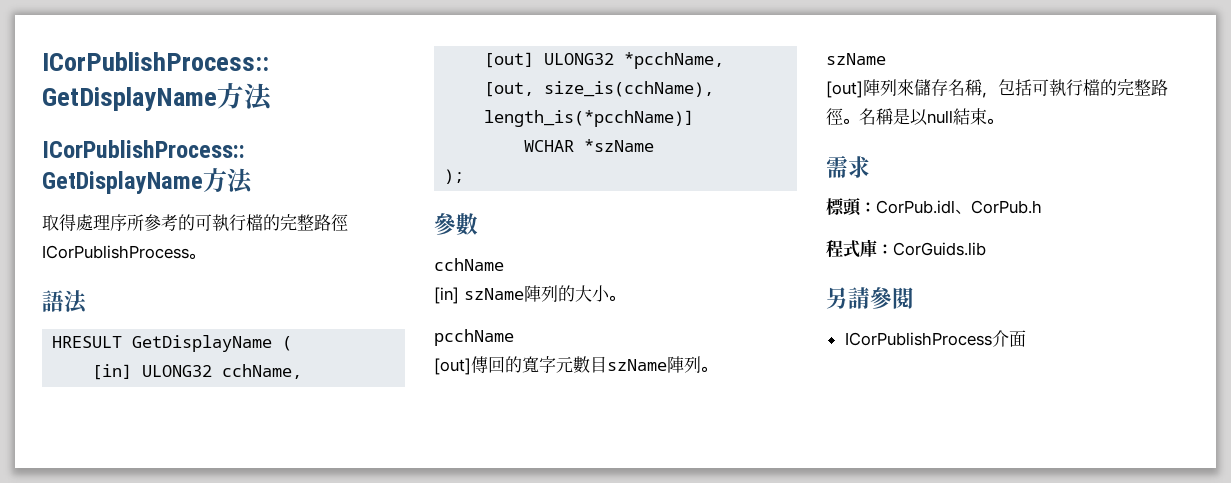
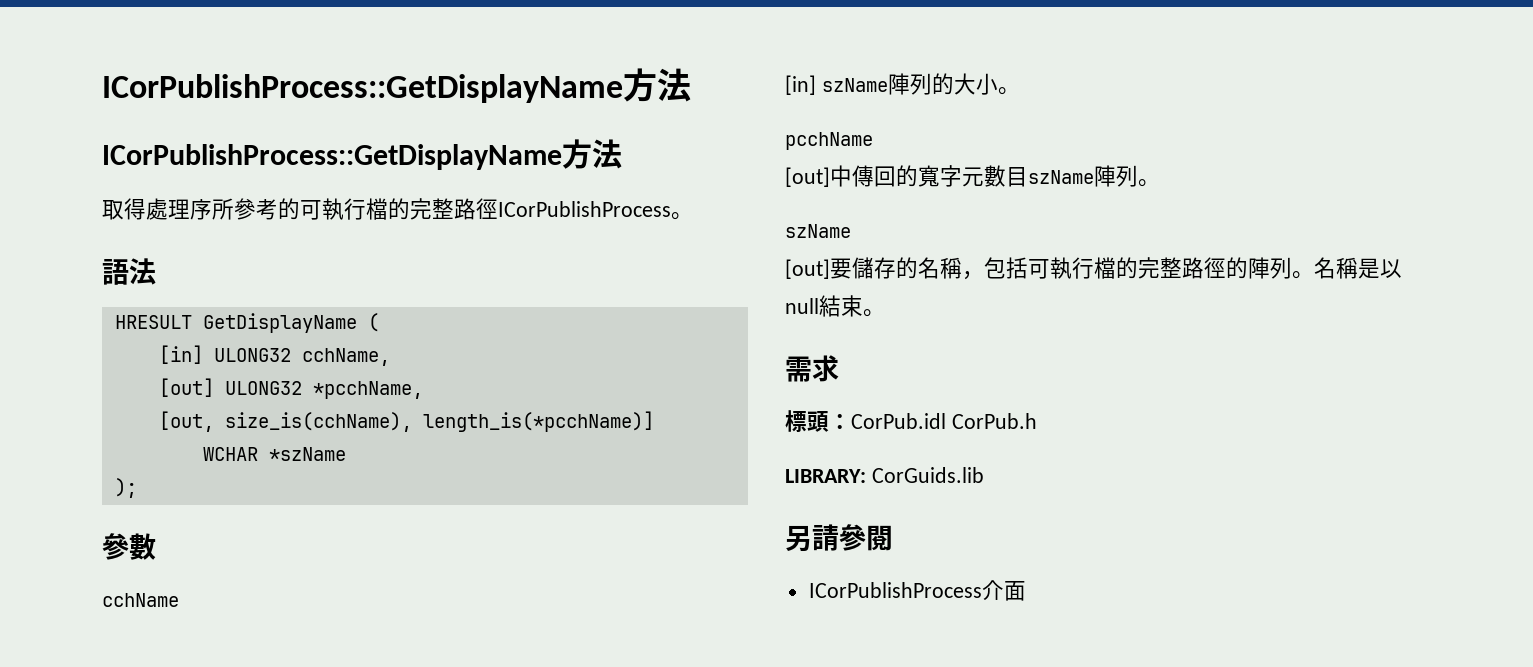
(471, 366) none -> [830,165,852,187] 中
[863,79,948,96] 陣列來儲存 -> [830,257,918,279] 要儲存的
(843, 116) none -> [1226,257,1292,279] 的陣列
[955,209,971,214] 、 -> (946, 421) none
[826,239,893,258] 程式庫： -> [785,469,866,483] LIBRARY:

